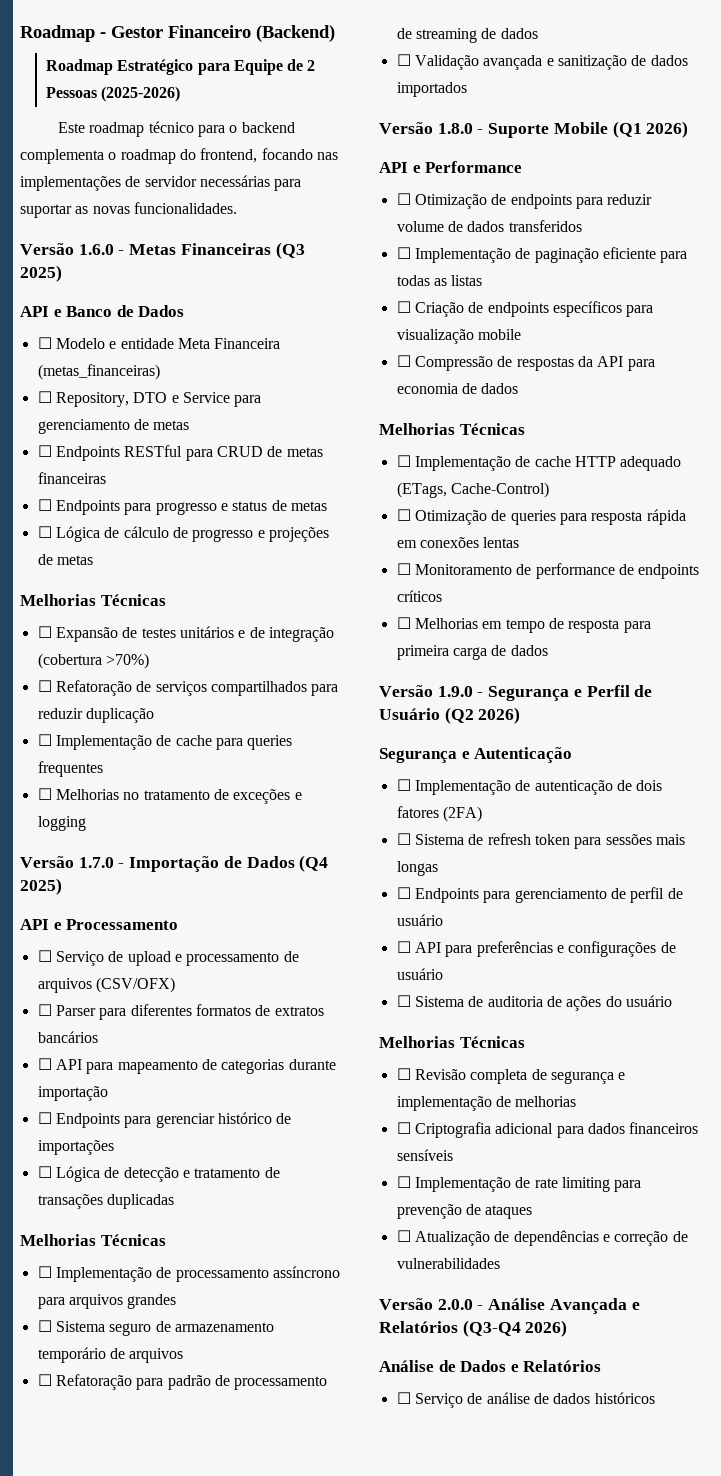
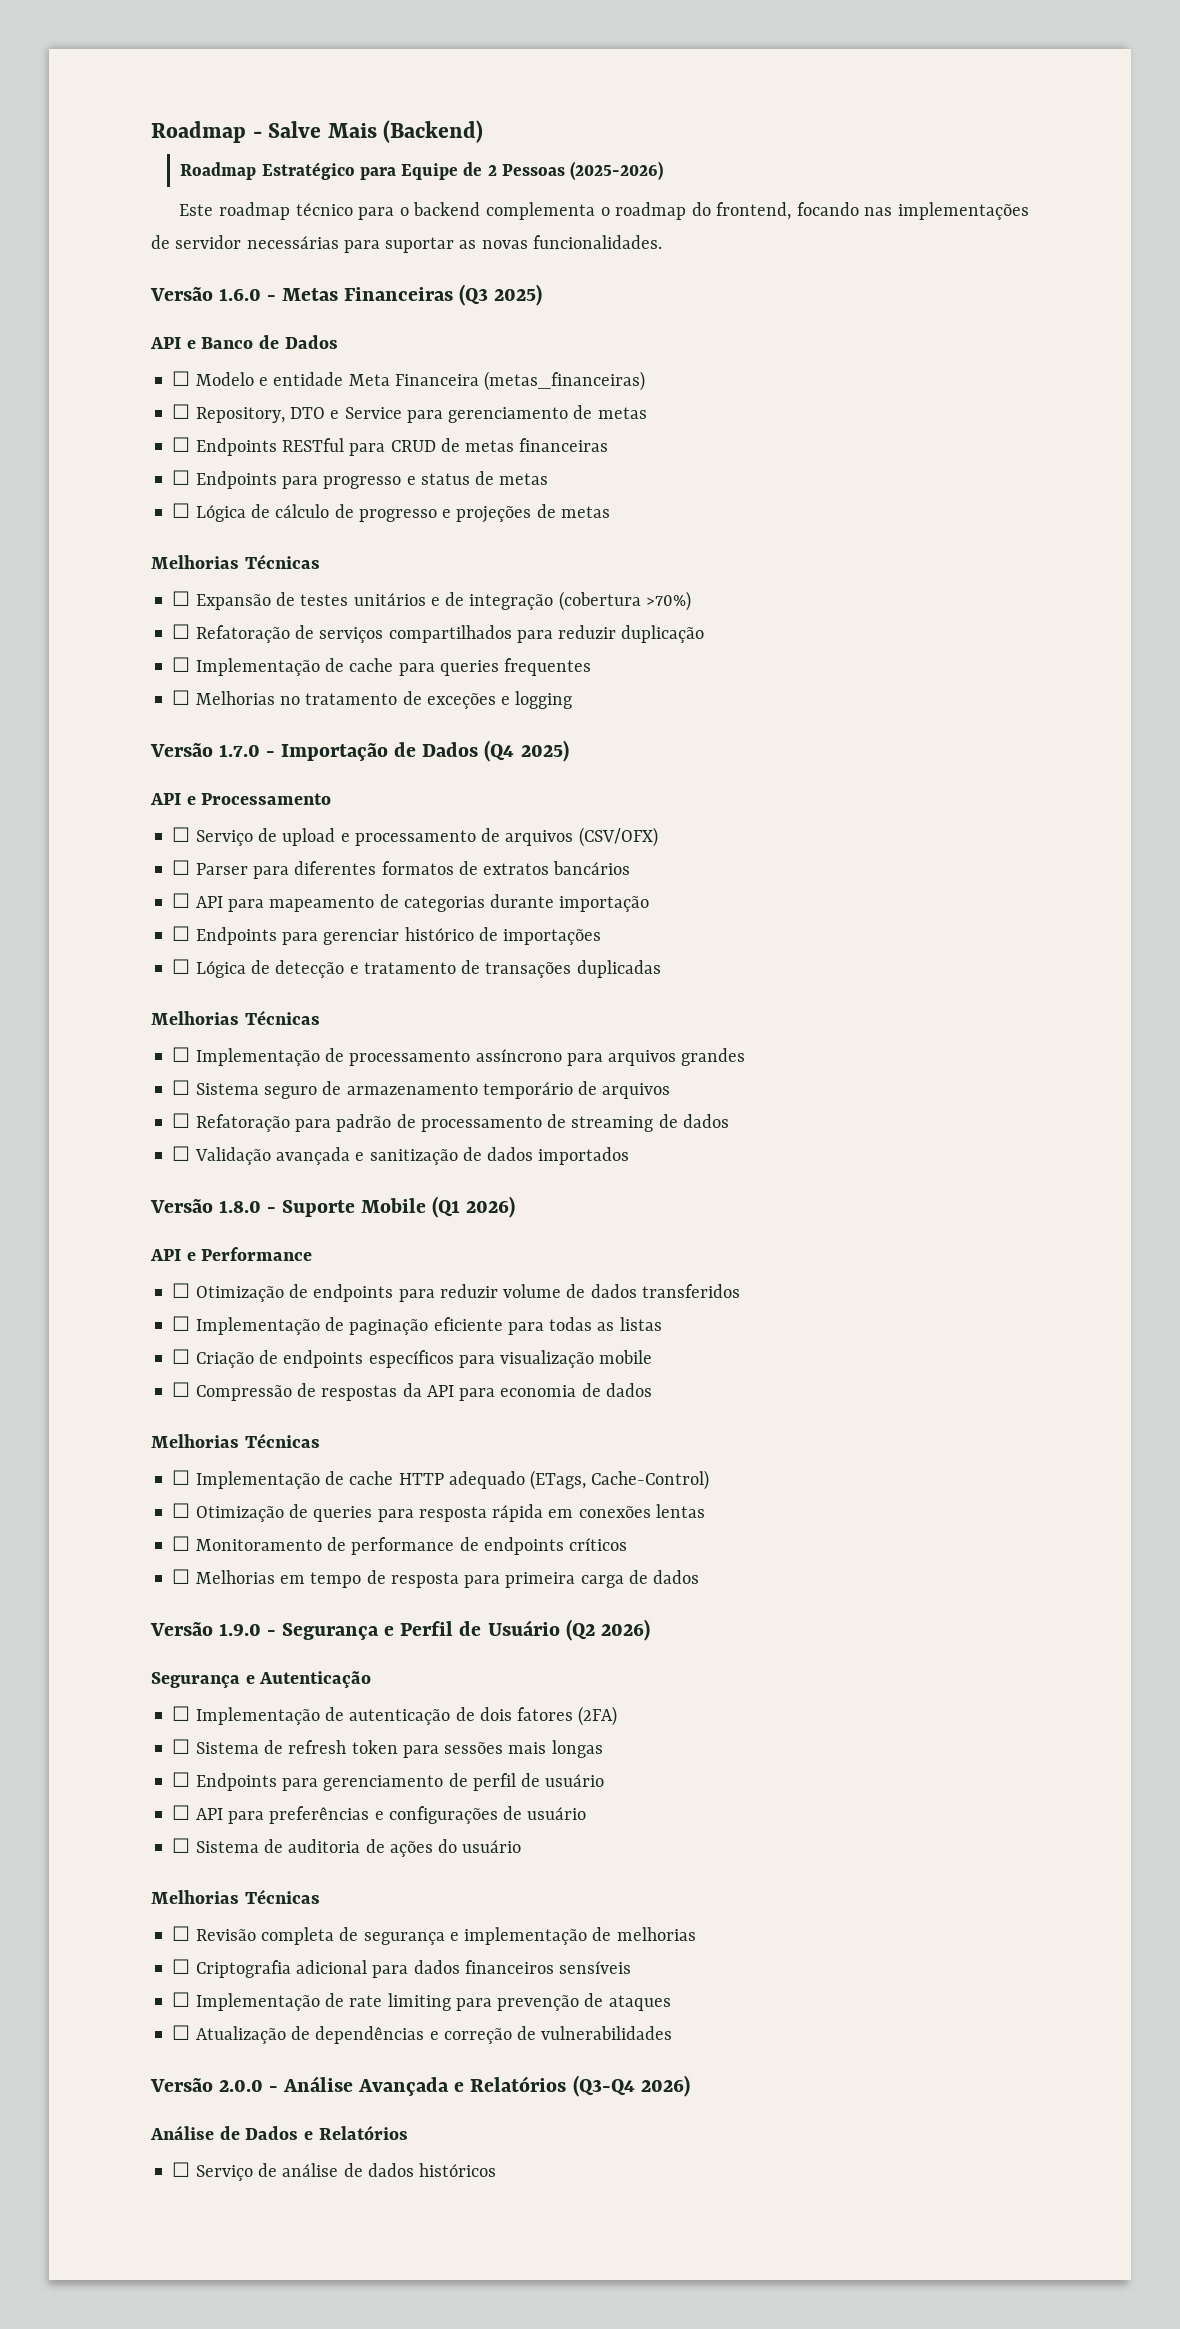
[111,25,251,38] Gestor Financeiro -> [268,121,377,138] Salve Mais

